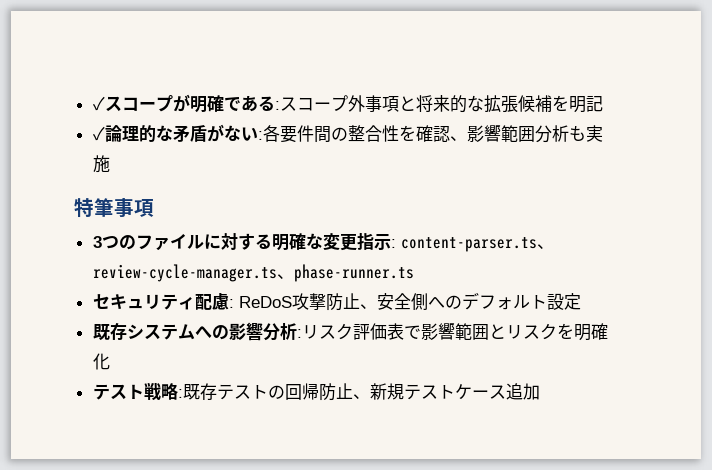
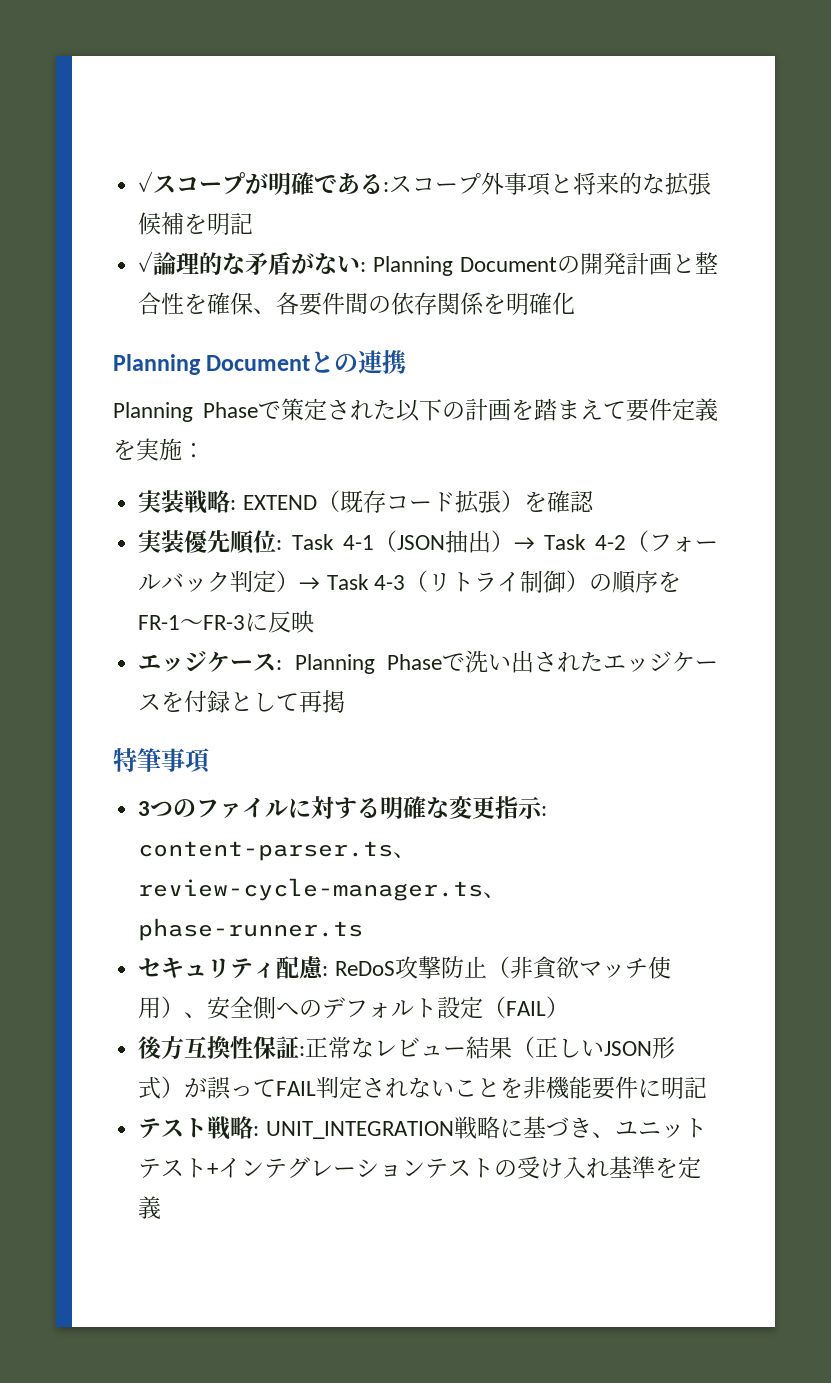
[262,125,603,143] [92,155,110,173] 各要件間の整合性を確認、影響範囲分析も実施 -> [373,252,718,276] [138,292,576,316] [113,350,407,375] [113,398,718,422] [113,438,205,461] [138,490,594,514] [138,530,718,554] [138,570,681,594] [138,610,315,633] [138,650,719,674] [138,690,346,713] Planning Documentの開発計画と整合性を確保、各要件間の依存関係を明確化 // Planning Documentとの連携 // Planning Phaseで策定された以下の計画を踏まえて要件定義を実施： // 実装戦略: EXTEND（既存コード拡張）を確認 // 実装優先順位: Task 4-1（JSON抽出）→ Task 4-2（フォールバック判定）→ Task 4-3（リトライ制御）の順序をFR-1～FR-3に反映 // エッジケース: Planning Phaseで洗い出されたエッジケースを付録として再掲
(360, 301) none -> [486,956,671,980] [138,996,185,1019] （非貪欲マッチ使用）
[92,322,608,341] [92,353,110,370] [92,382,540,401] // 既存システムへの影響分析:リスク評価表で影響範囲とリスクを明確化 // テスト戦略:既存テストの回帰防止、新規テストケース追加 -> [483,996,570,1018] [138,1036,676,1059] [138,1076,708,1100] [138,1116,707,1140] [138,1156,702,1179] [138,1196,162,1219] （FAIL） // 後方互換性保証:正常なレビュー結果（正しいJSON形式）が誤ってFAIL判定されないことを非機能要件に明記 // テスト戦略: UNIT_INTEGRATION戦略に基づき、ユニットテスト+インテグレーションテストの受け入れ基準を定義

